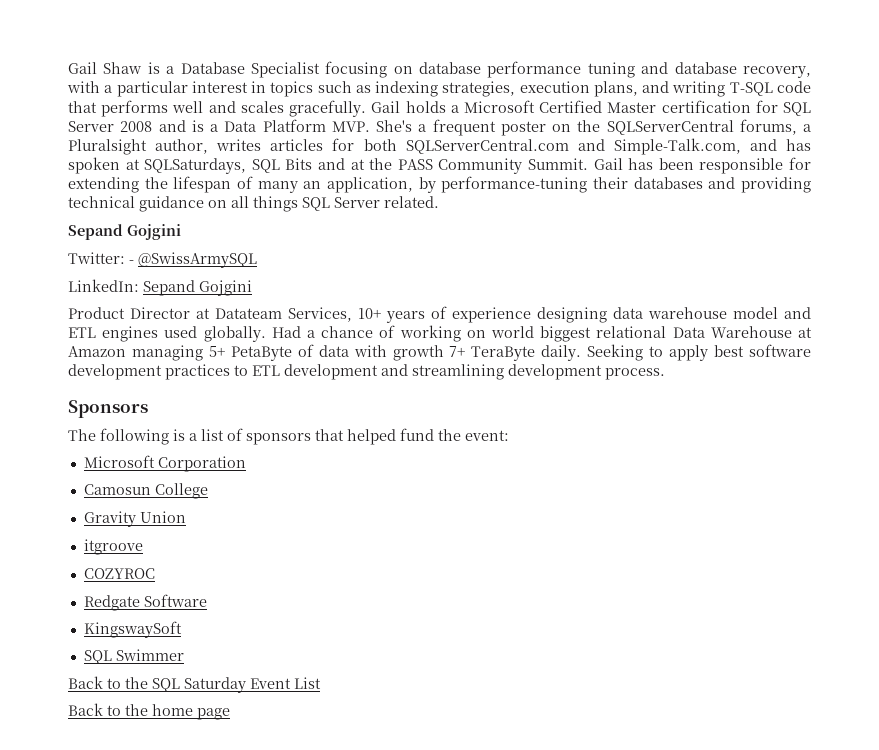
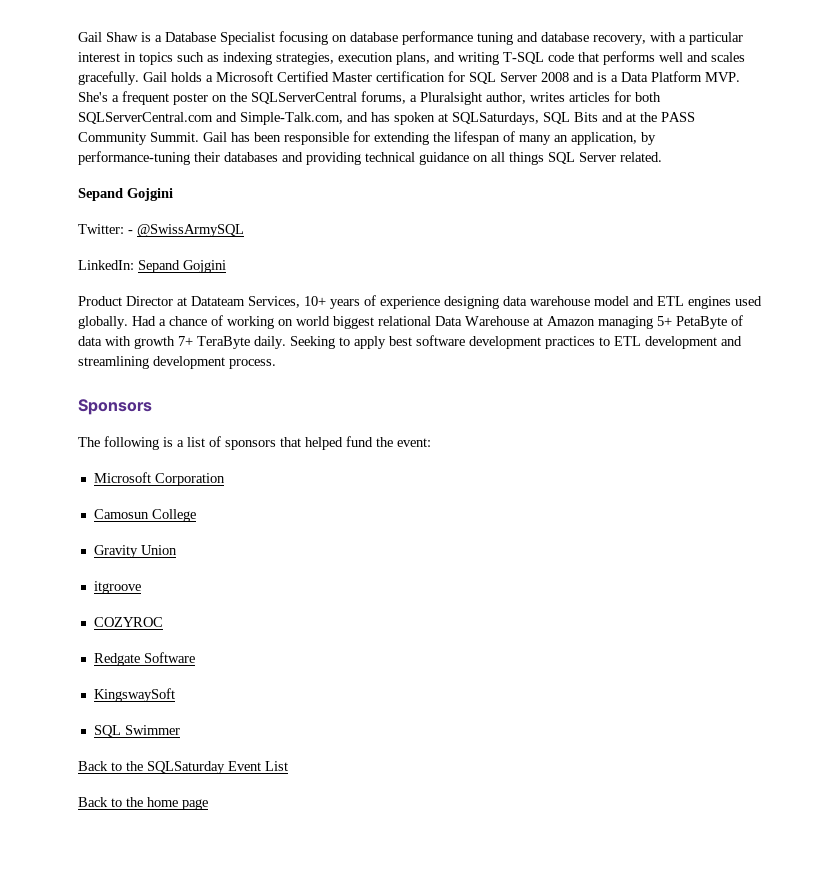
[152,677,246,693] SQL Saturday -> [147,761,225,774] SQLSaturday

